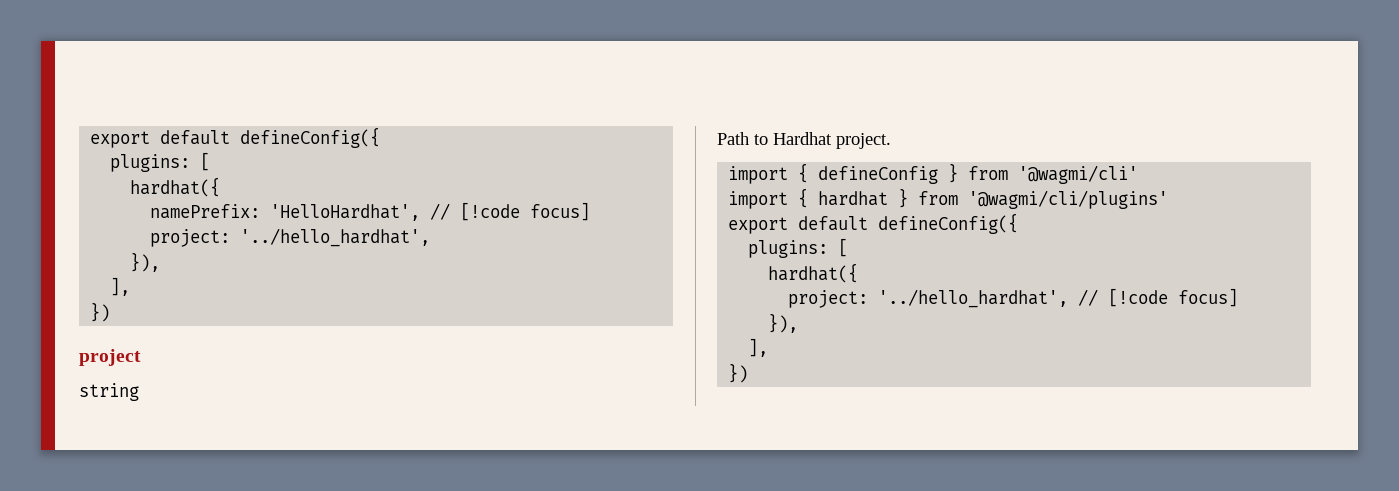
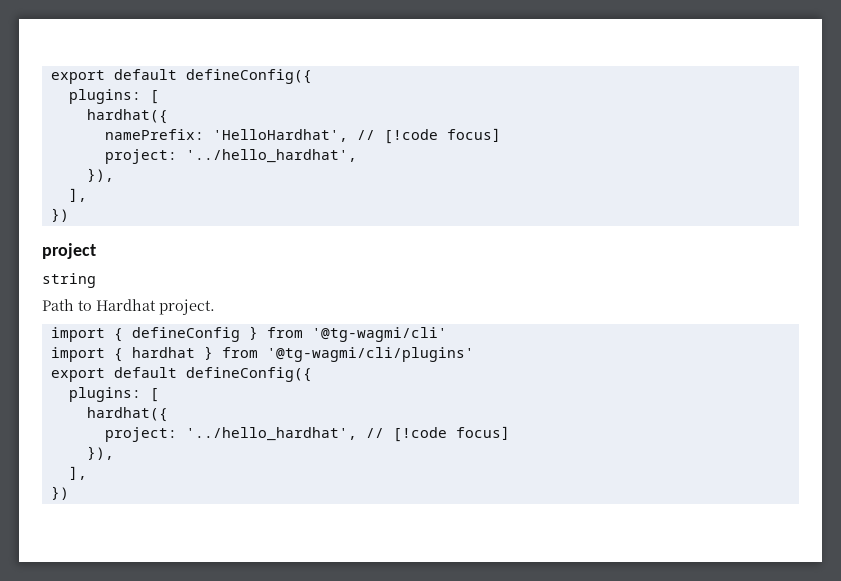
[1018,165,1139,184] '@wagmi/cli' -> [311,327,447,342] '@tg-wagmi/cli'
[968,190,1169,209] '@wagmi/cli/plugins' -> [266,347,474,362] '@tg-wagmi/cli/plugins'

